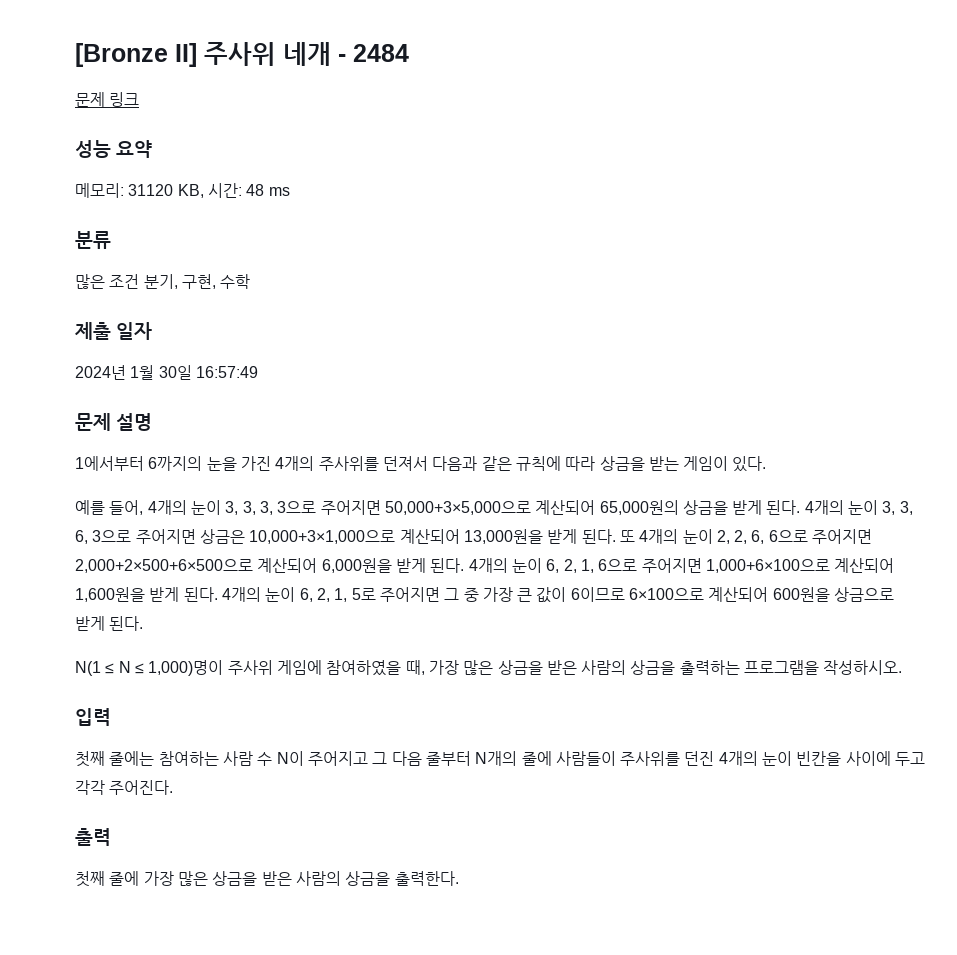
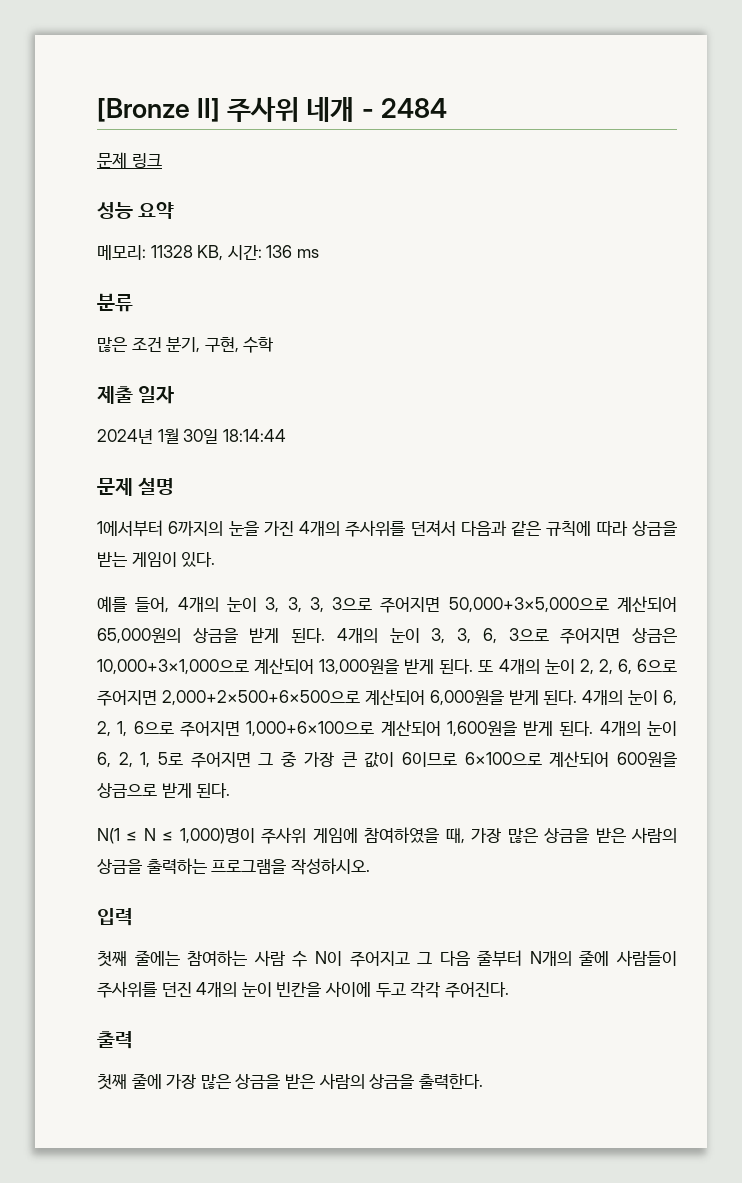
[128,184,174,196] 31120 -> [150,245,193,258] 11328
[246,184,265,196] 48 -> [266,245,293,258] 136
[195,366,258,378] 16:57:49 -> [222,429,286,442] 18:14:44

